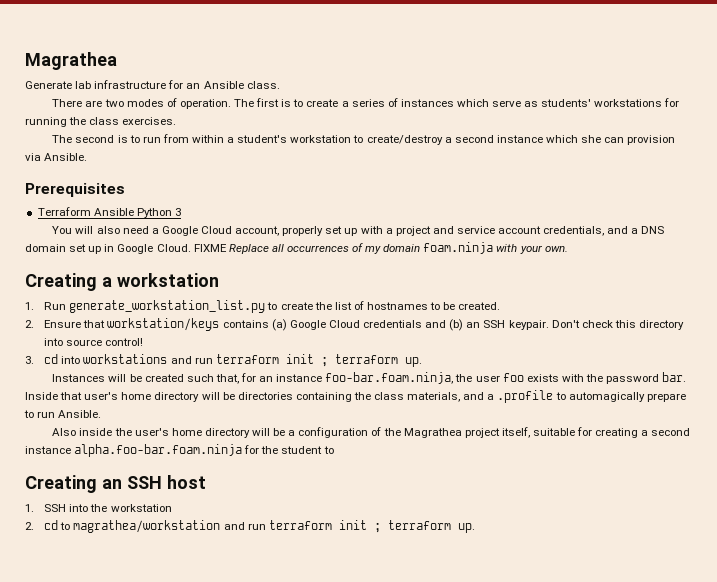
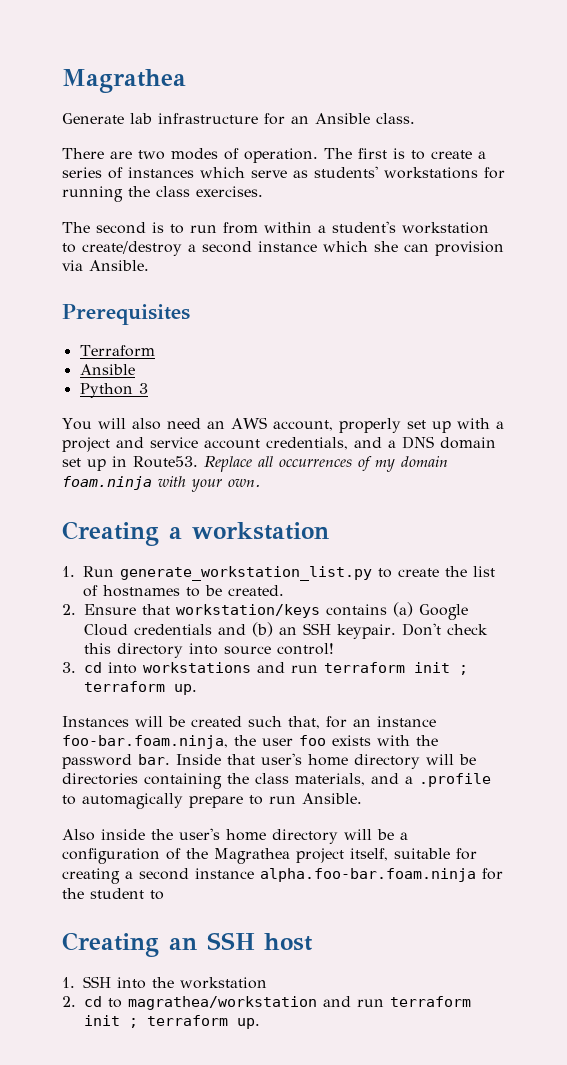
[93,208,134,216] Ansible -> [79,364,135,375] // Ansible //
[151,226,232,236] a Google Cloud -> [206,417,267,429] an AWS
[117,244,227,254] Google Cloud. FIXME -> [133,456,198,468] Route53.

